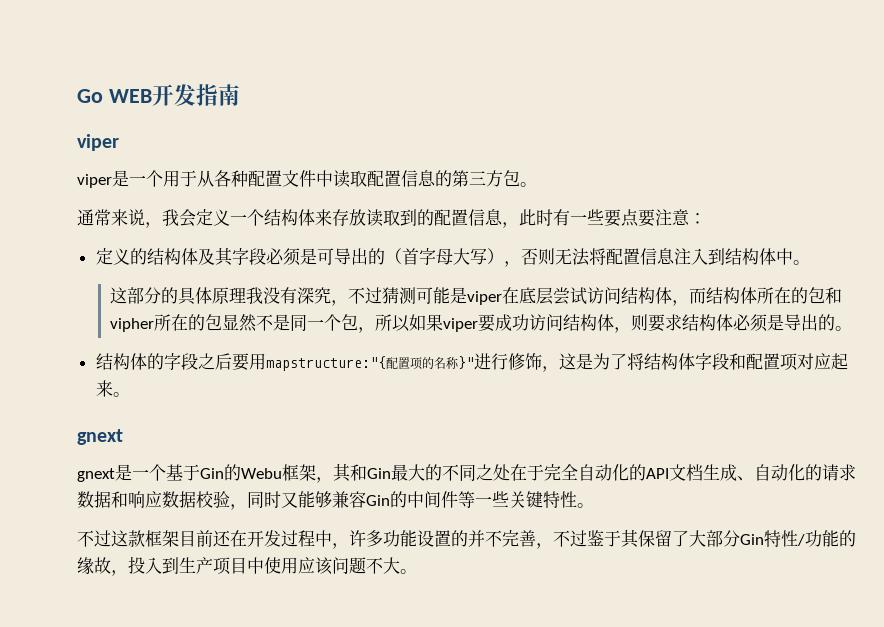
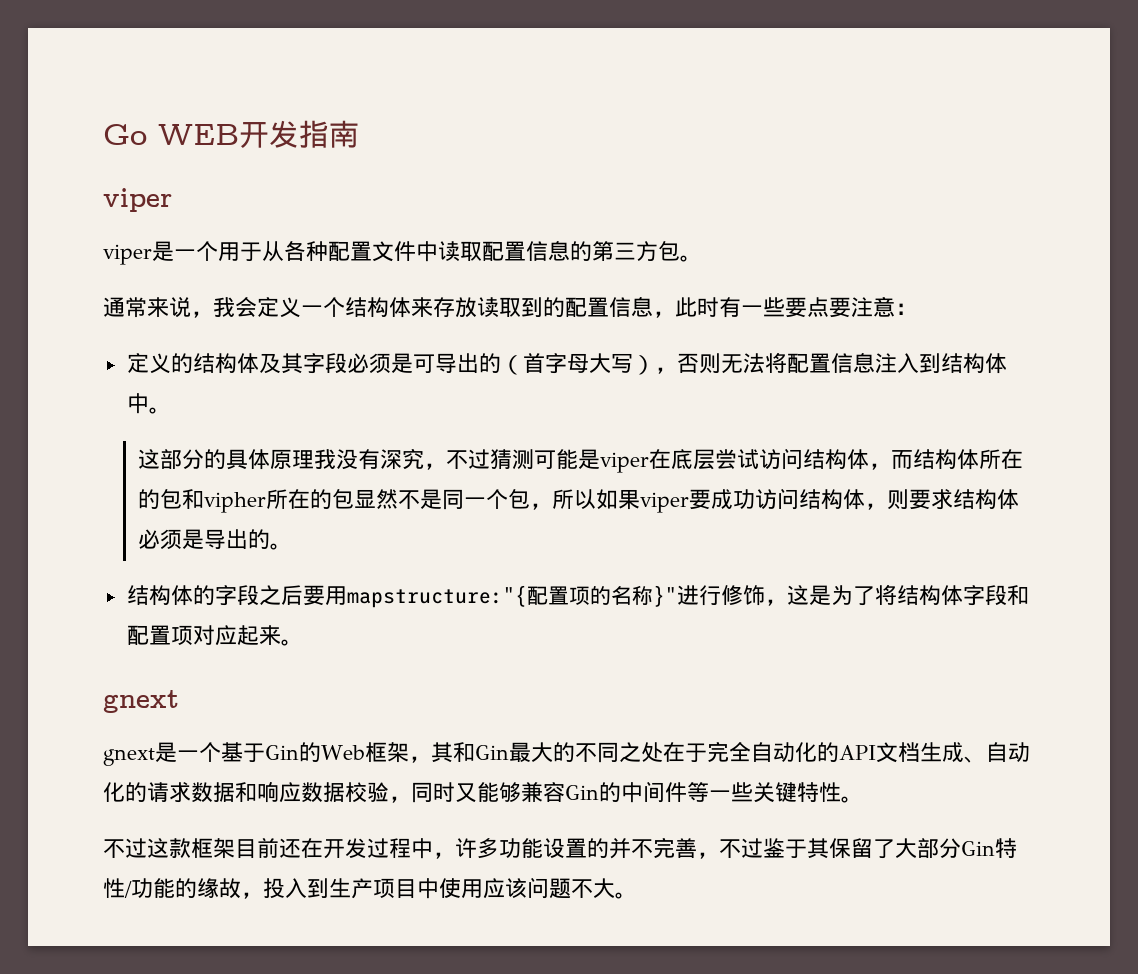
[241,468,282,479] Webu -> [321,745,365,760] Web

